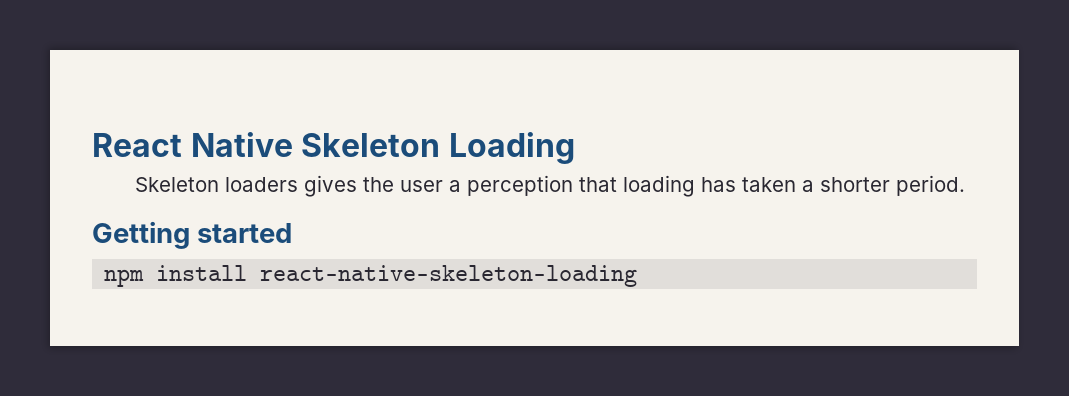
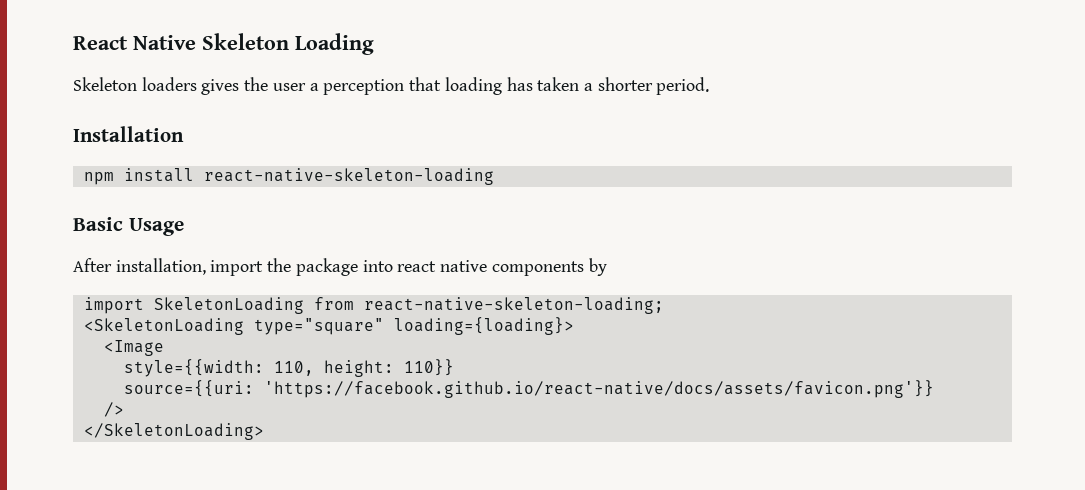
[92,221,293,249] Getting started -> [73,126,184,142] Installation
(638, 276) none -> [73,217,184,236] [73,258,607,276] [83,297,664,314] [83,317,574,335] [103,340,164,356] [123,359,454,377] [123,380,934,398] [103,402,124,417] [83,423,264,440] // Basic Usage // After installation, import the package into react native components by // import SkeletonLoading from react-native-skeleton-loading; // <SkeletonLoading type="square" loading={loading}> // <Image // style={{width: 110, height: 110}} // source={{uri: 'https://facebook.github.io/react-native/docs/assets/favicon.png'}} // /> // </SkeletonLoading>

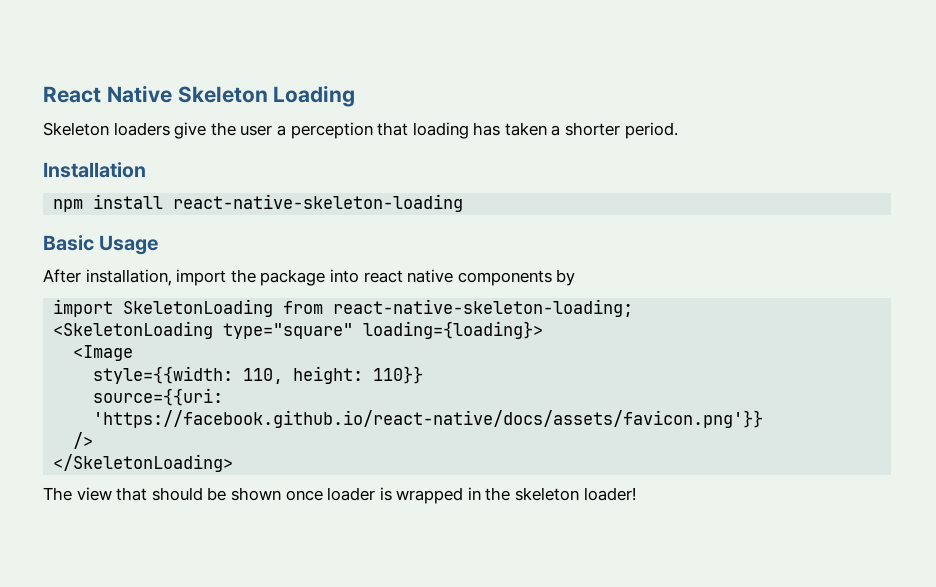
[201,79,240,95] gives -> [174,122,207,139] give
(264, 431) none -> [43,487,636,504] // The view that should be shown once loader is wrapped in the skeleton loader!

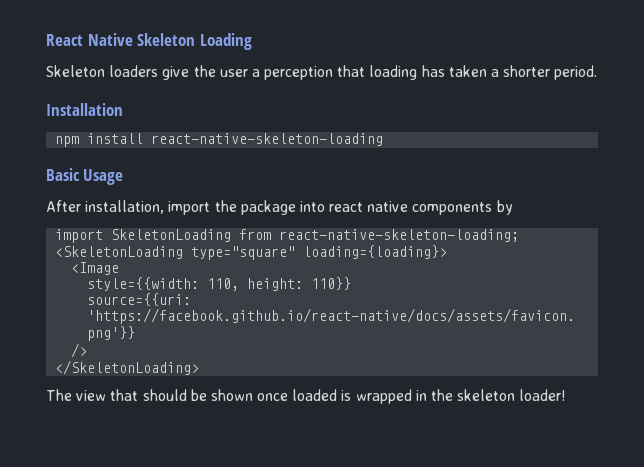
[327,487,376,501] loader -> [292,389,338,401] loaded

